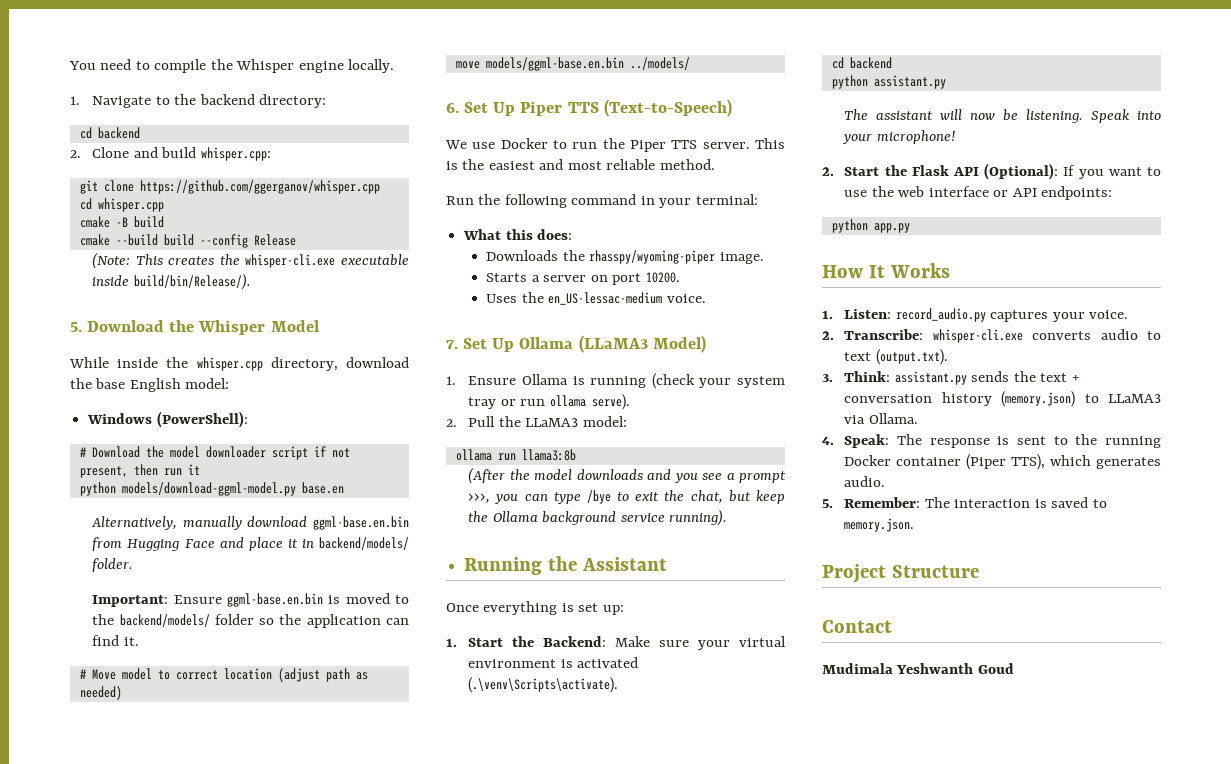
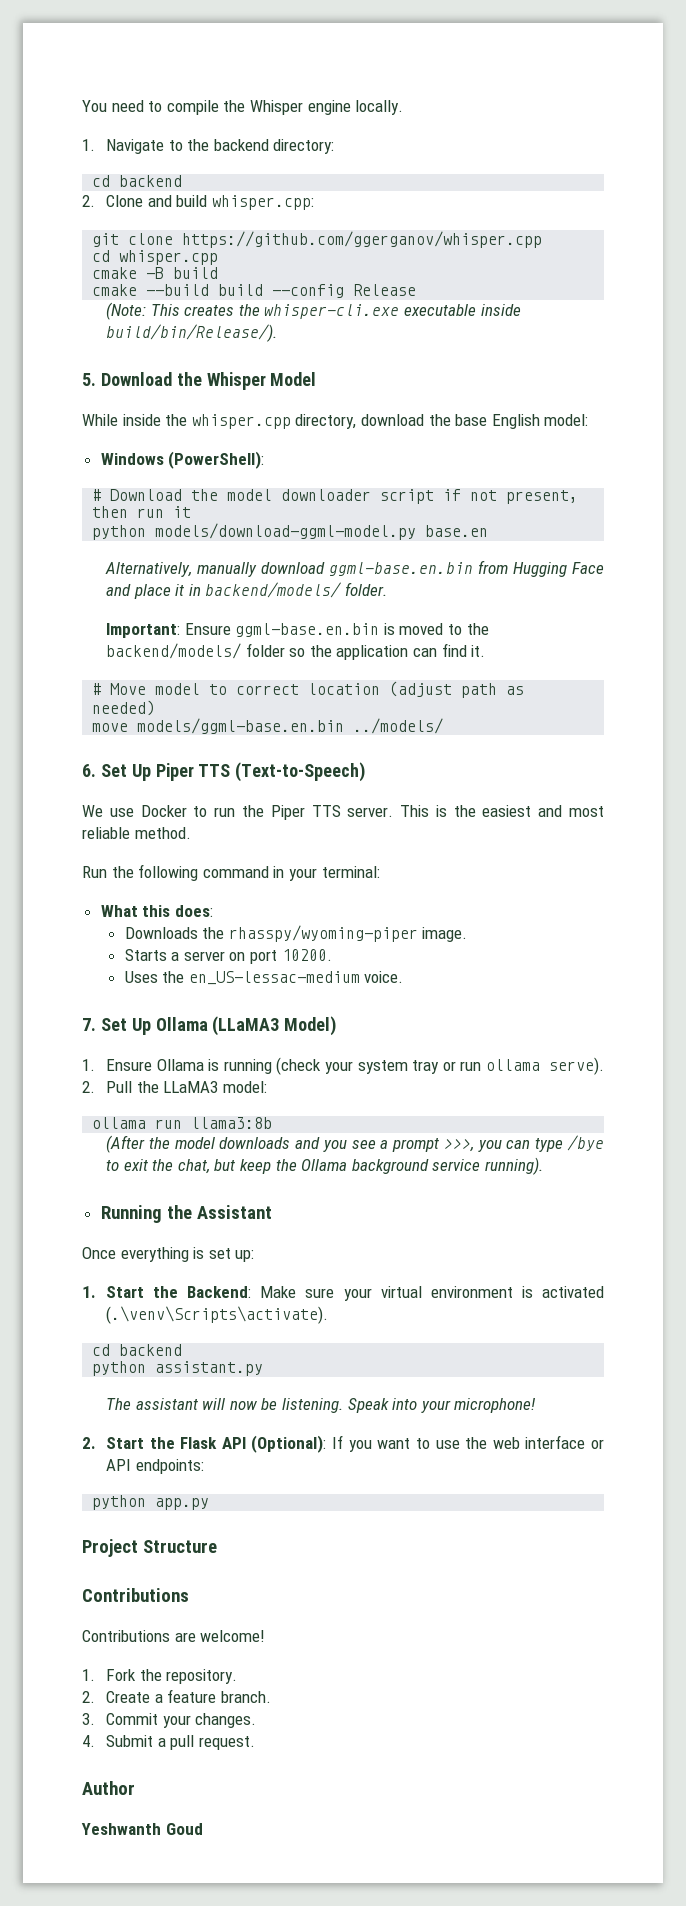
[822,263,950,278] [822,308,1129,322] [822,329,1161,343] [844,349,948,365] [822,371,1080,385] [844,391,1161,407] [844,413,918,424] [822,434,1161,448] [844,454,1161,470] [844,476,886,487] [822,497,1107,508] [844,518,915,532] [822,564,979,583] [822,620,892,633] [822,663,893,674] How It Works // 1. Listen: record_audio.py captures your voice. // 2. Transcribe: whisper-cli.exe converts audio to text (output.txt). // 3. Think: assistant.py sends the text + conversation history (memory.json) to LLaMA3 via Ollama. // 4. Speak: The response is sent to the running Docker container (Piper TTS), which generates audio. // 5. Remember: The interaction is saved to memory.json. // Project Structure // Contact // Mudimala -> [82,1539,217,1557] [82,1588,189,1602] [82,1630,266,1642] [82,1669,238,1684] [82,1689,271,1703] [82,1713,257,1728] [82,1735,255,1750] [82,1781,135,1795] Project Structure // Contributions // Contributions are welcome! // 1. Fork the repository. // 2. Create a feature branch. // 3. Commit your changes. // 4. Submit a pull request. // Author //

